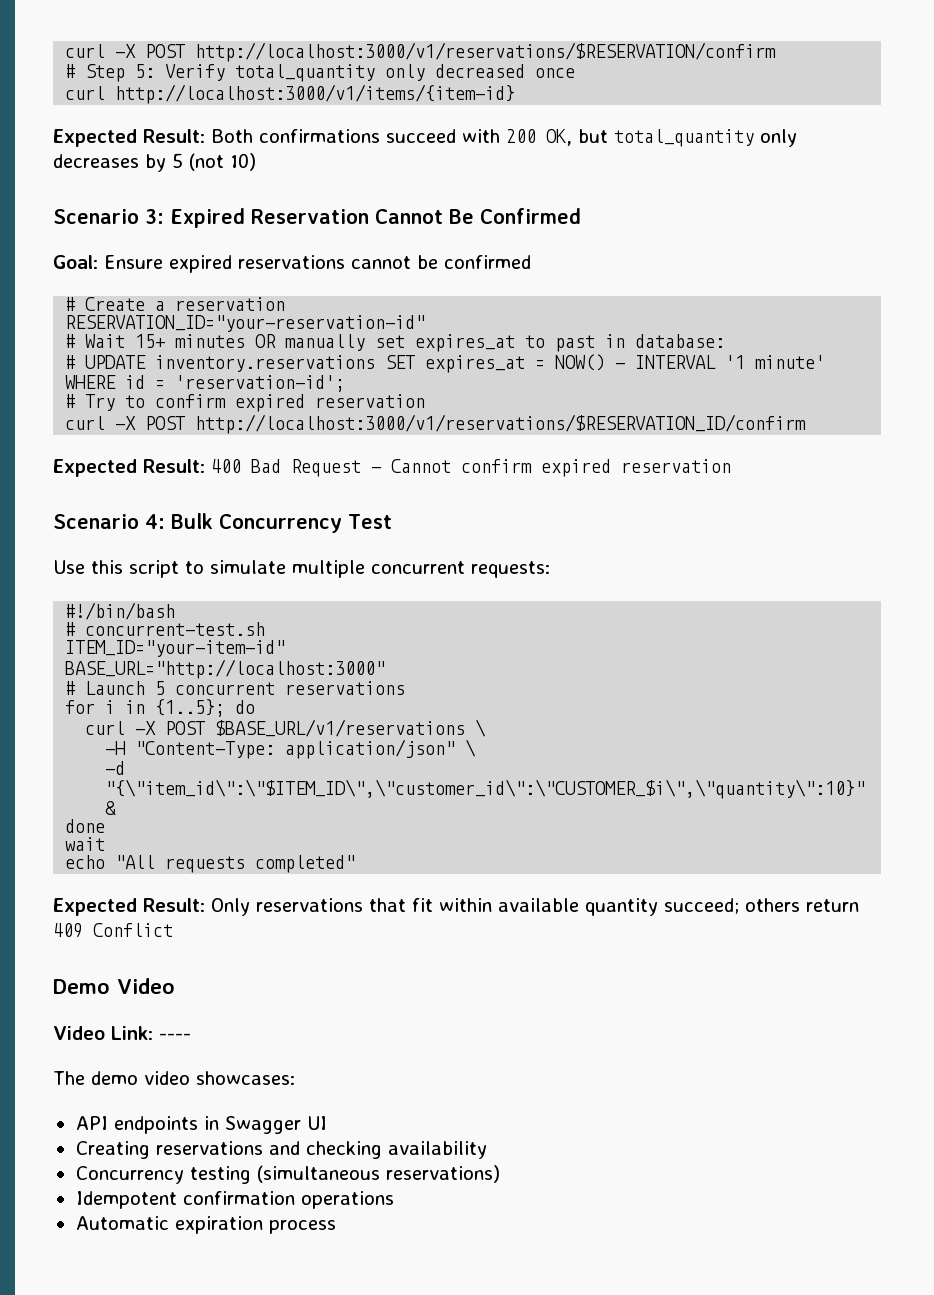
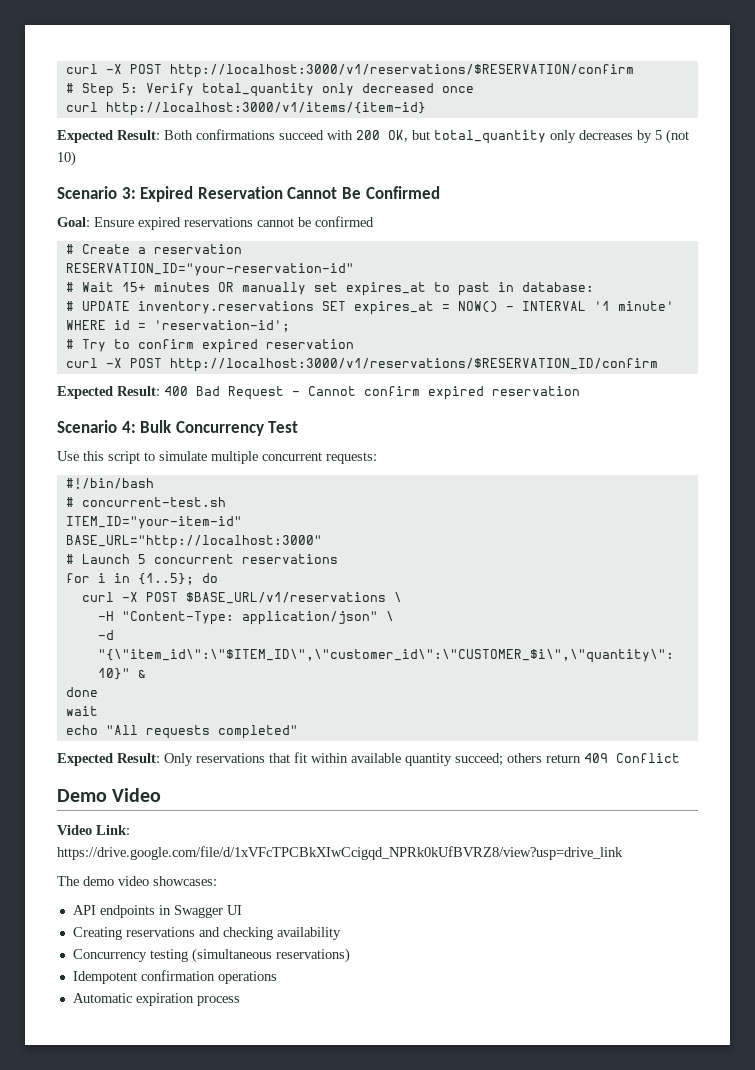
[159,1033,191,1040] ---- -> [57,846,623,860] https://drive.google.com/file/d/1xVFcTPCBkXIwCcigqd_NPRk0kUfBVRZ8/view?usp=drive_link

